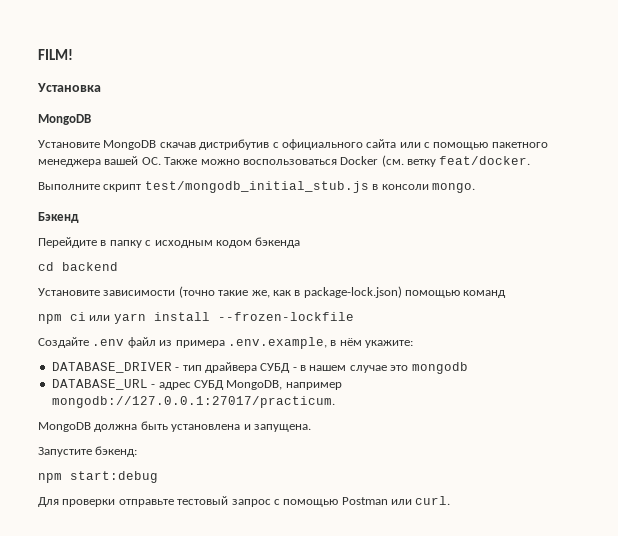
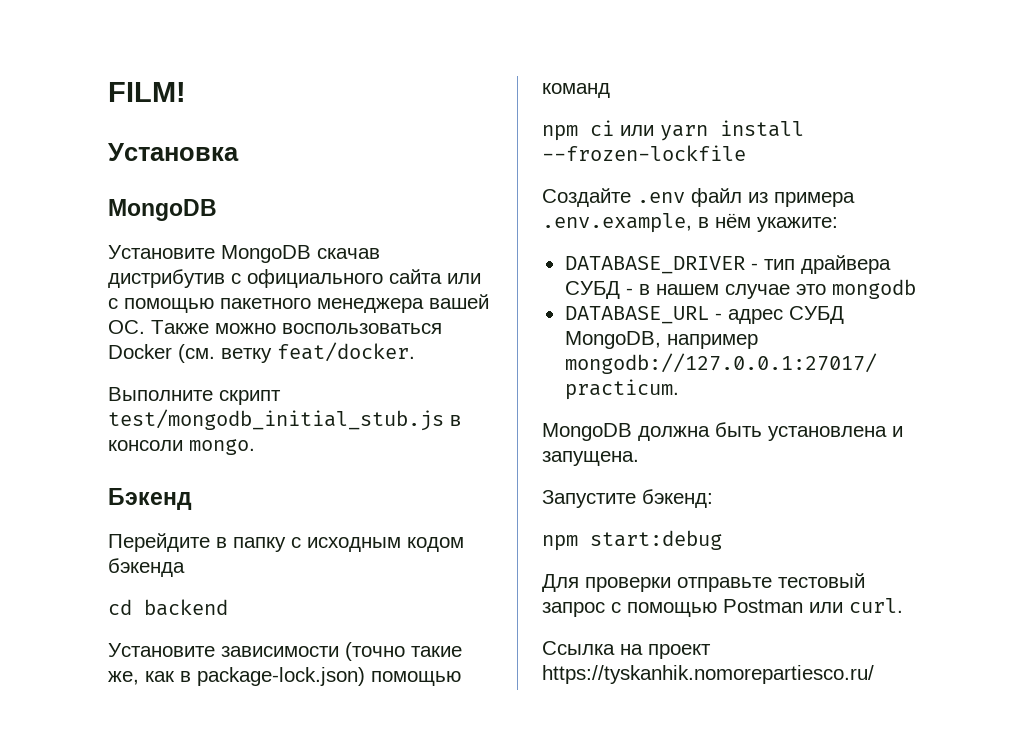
(451, 500) none -> [542,641,711,659] [542,665,874,684] // Ссылка на проект https://tyskanhik.nomorepartiesco.ru/

